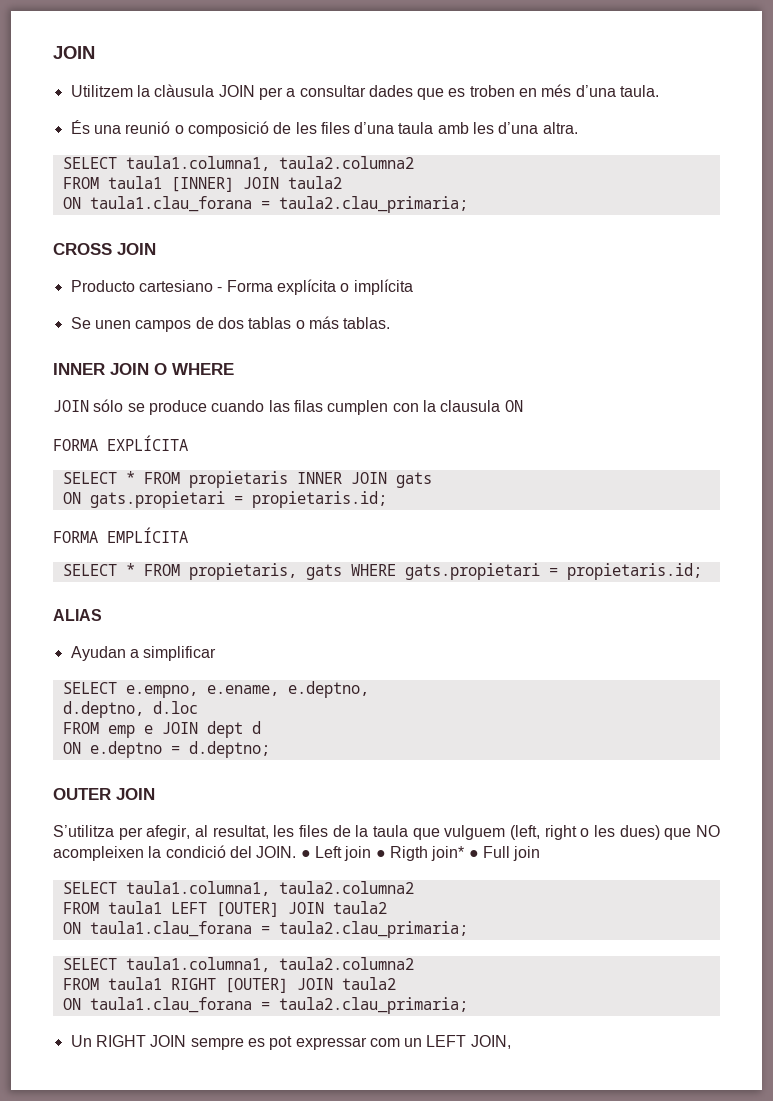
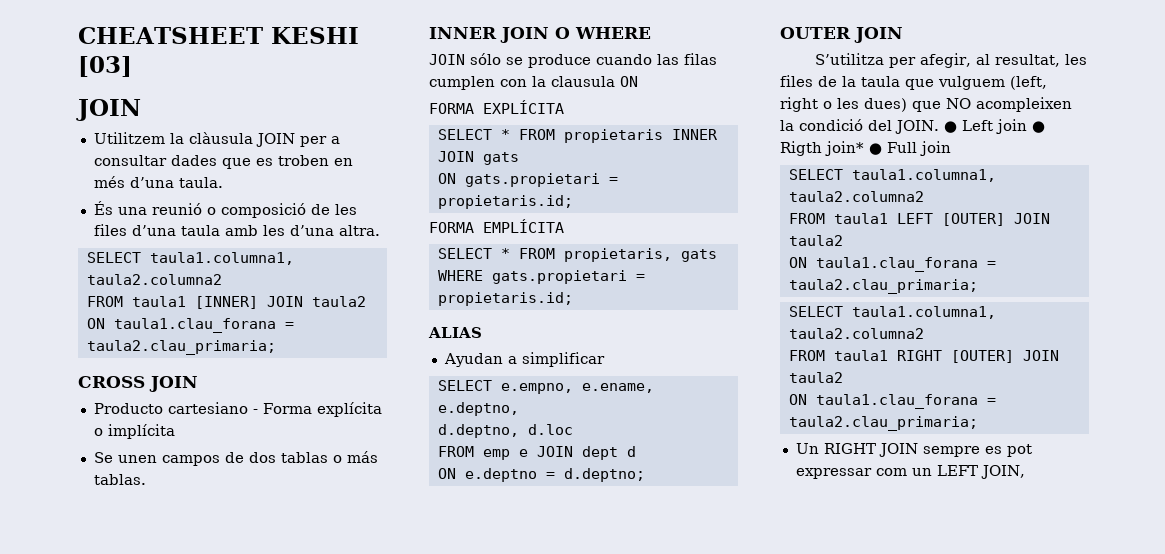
(53, 52) none -> [78,27,359,44] [78,56,132,77] CHEATSHEET KESHI [03] //

